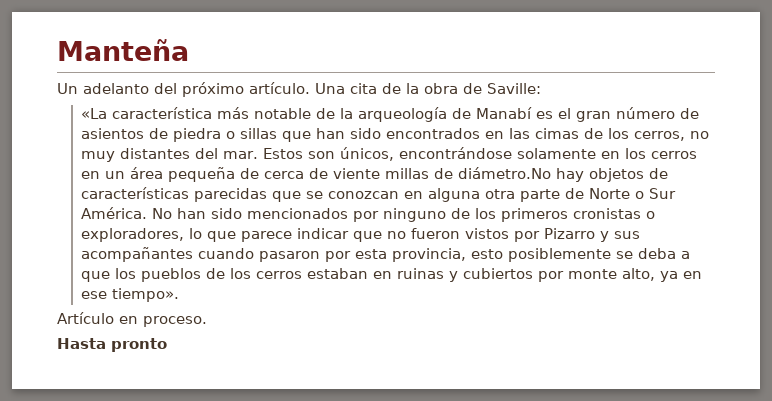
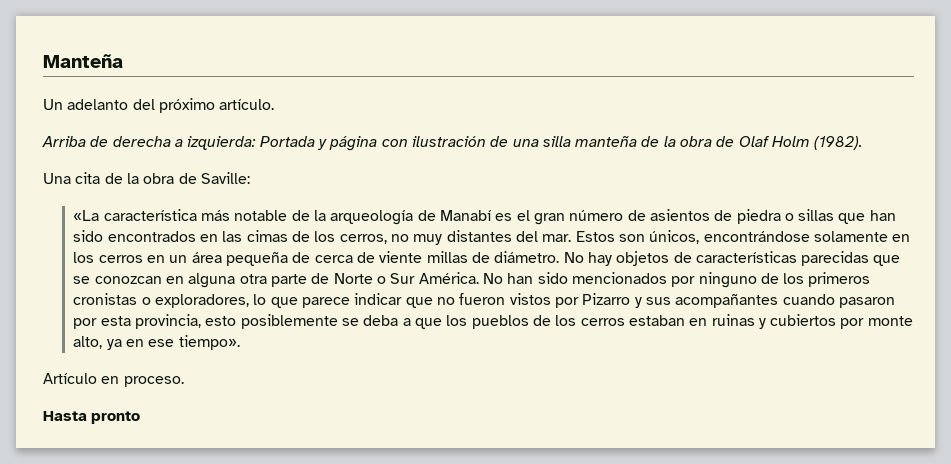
(310, 88) none -> [42,136,863,151] // Arriba de derecha a izquierda: Portada y página con ilustración de una silla manteña de la obra de Olaf Holm (1982). //
[458,167,552,179] diámetro.No -> [494,251,584,263] diámetro. No

